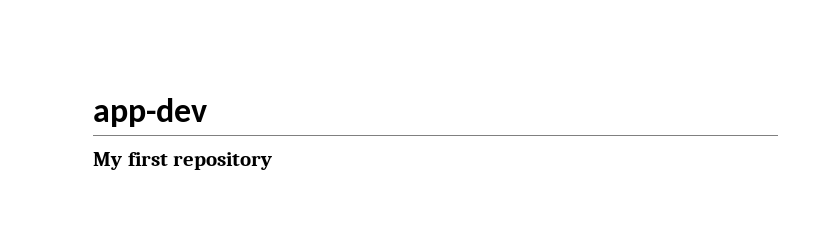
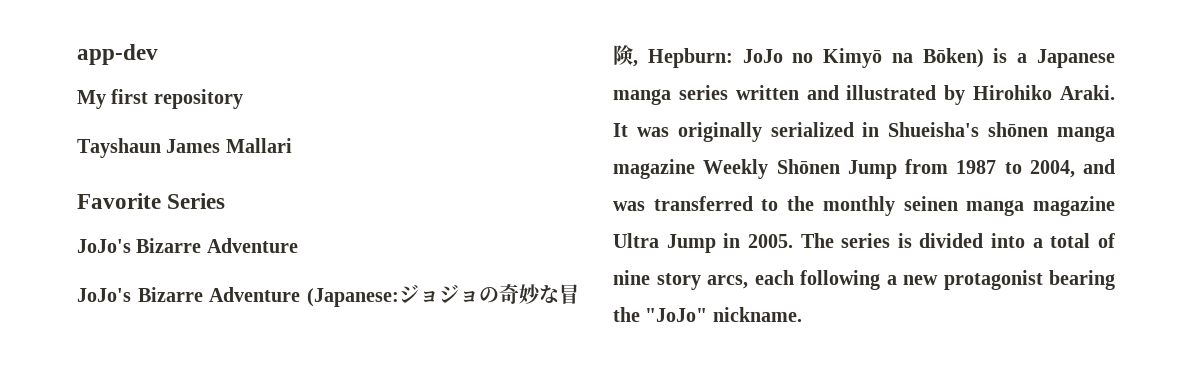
(273, 161) none -> [77,138,292,158] [77,193,226,209] [77,238,298,253] [77,284,579,307] [613,45,1115,68] [613,85,1115,105] [613,122,1115,142] [613,159,1115,179] [613,196,1115,216] [613,233,1115,253] [613,270,1115,290] [613,307,802,322] // Tayshaun James Mallari // Favorite Series // JoJo's Bizarre Adventure // JoJo's Bizarre Adventure (Japanese:ジョジョの奇妙な冒険, Hepburn: JoJo no Kimyō na Bōken) is a Japanese manga series written and illustrated by Hirohiko Araki. It was originally serialized in Shueisha's shōnen manga magazine Weekly Shōnen Jump from 1987 to 2004, and was transferred to the monthly seinen manga magazine Ultra Jump in 2005. The series is divided into a total of nine story arcs, each following a new protagonist bearing the "JoJo" nickname.

